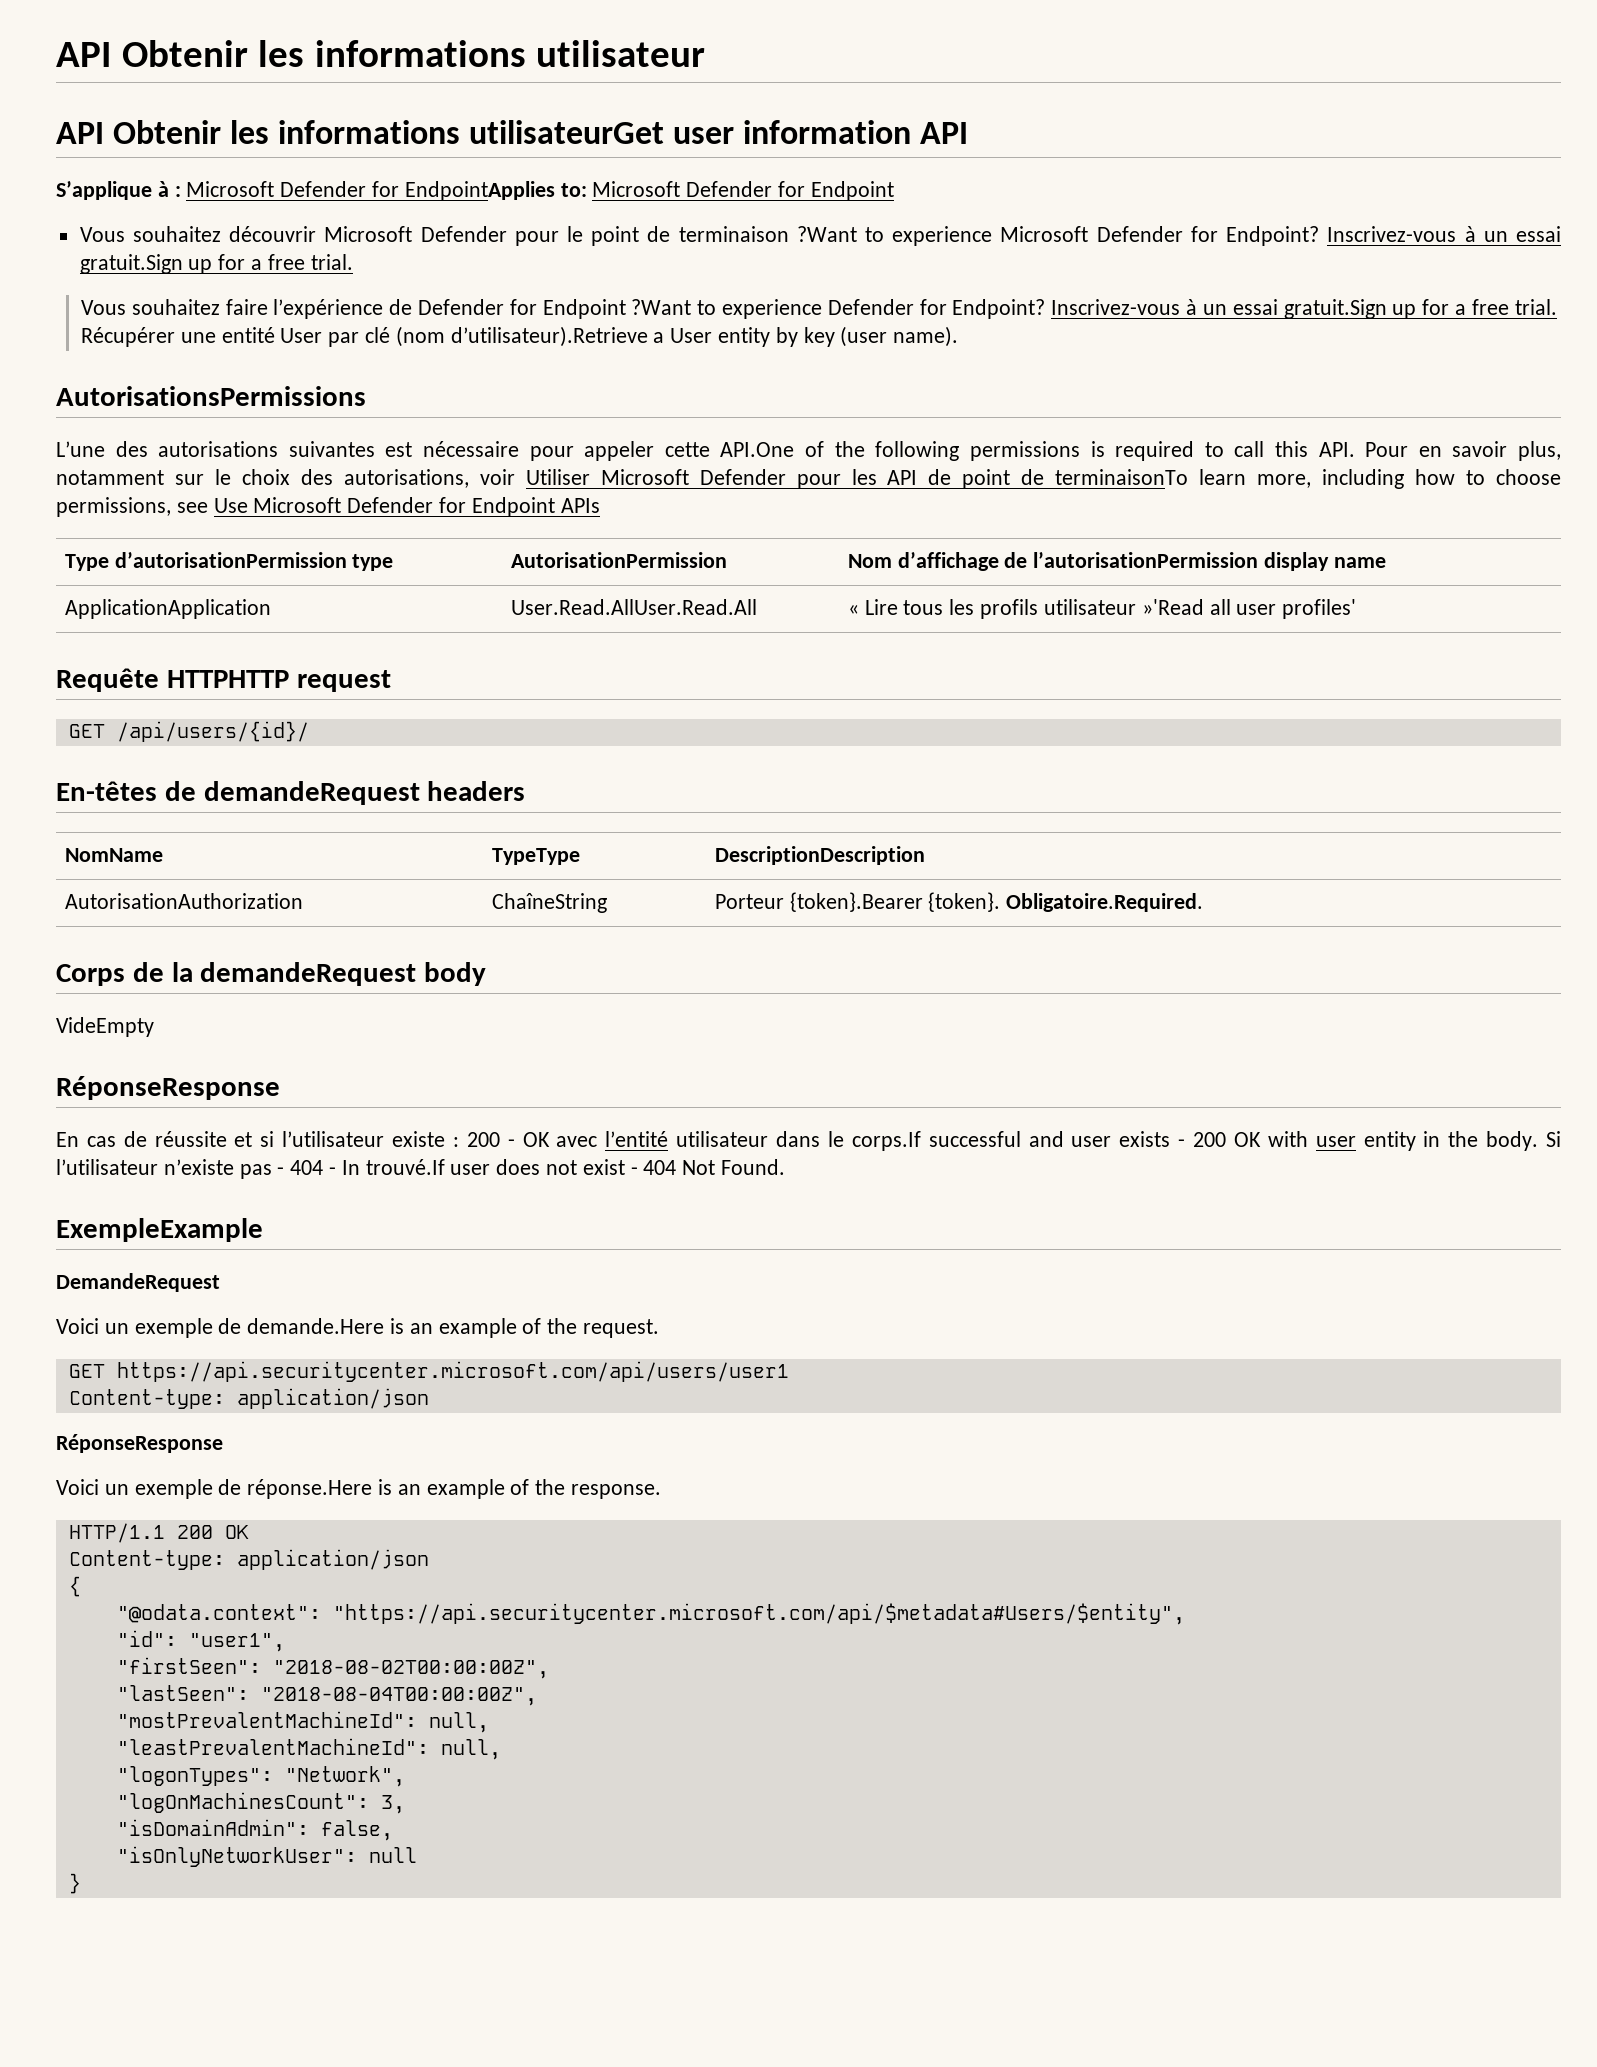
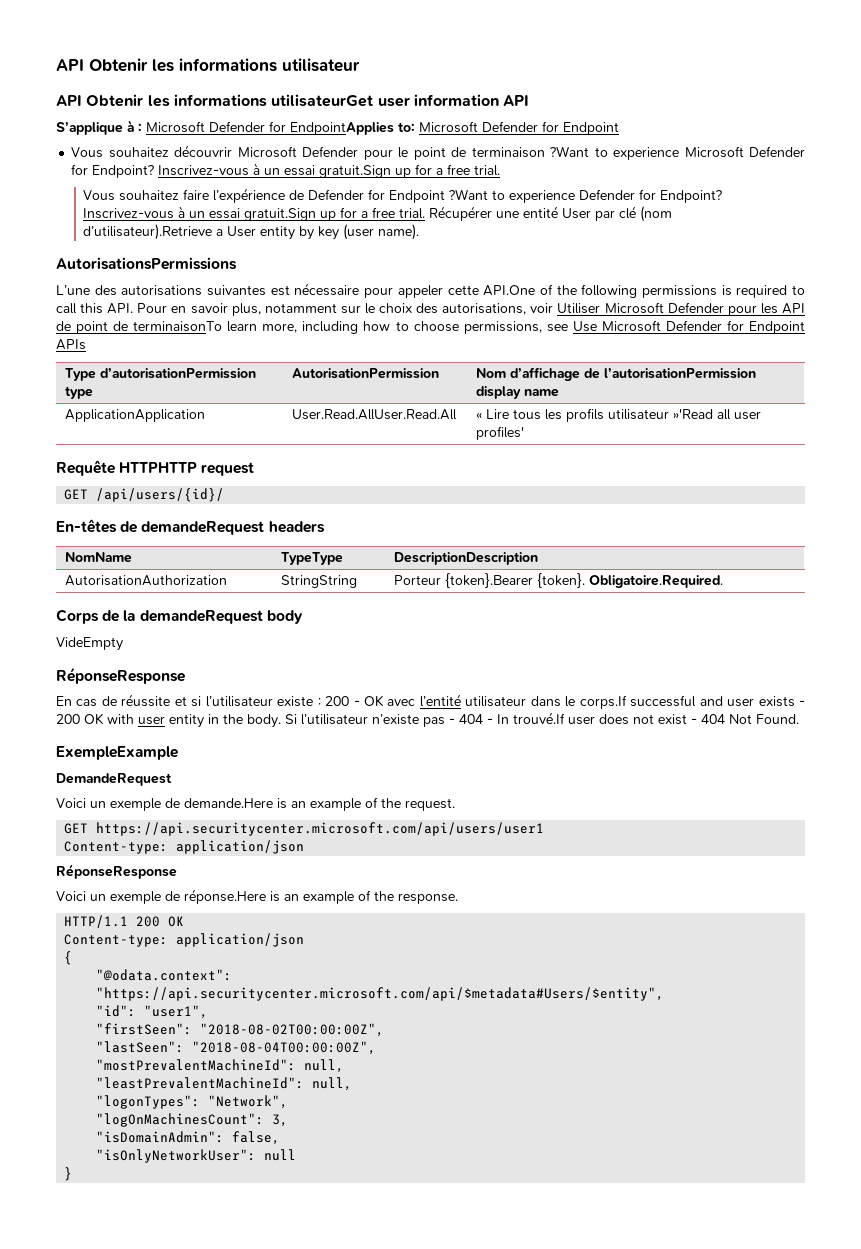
[491,893,607,913] ChaîneString -> [281,575,358,588] StringString

